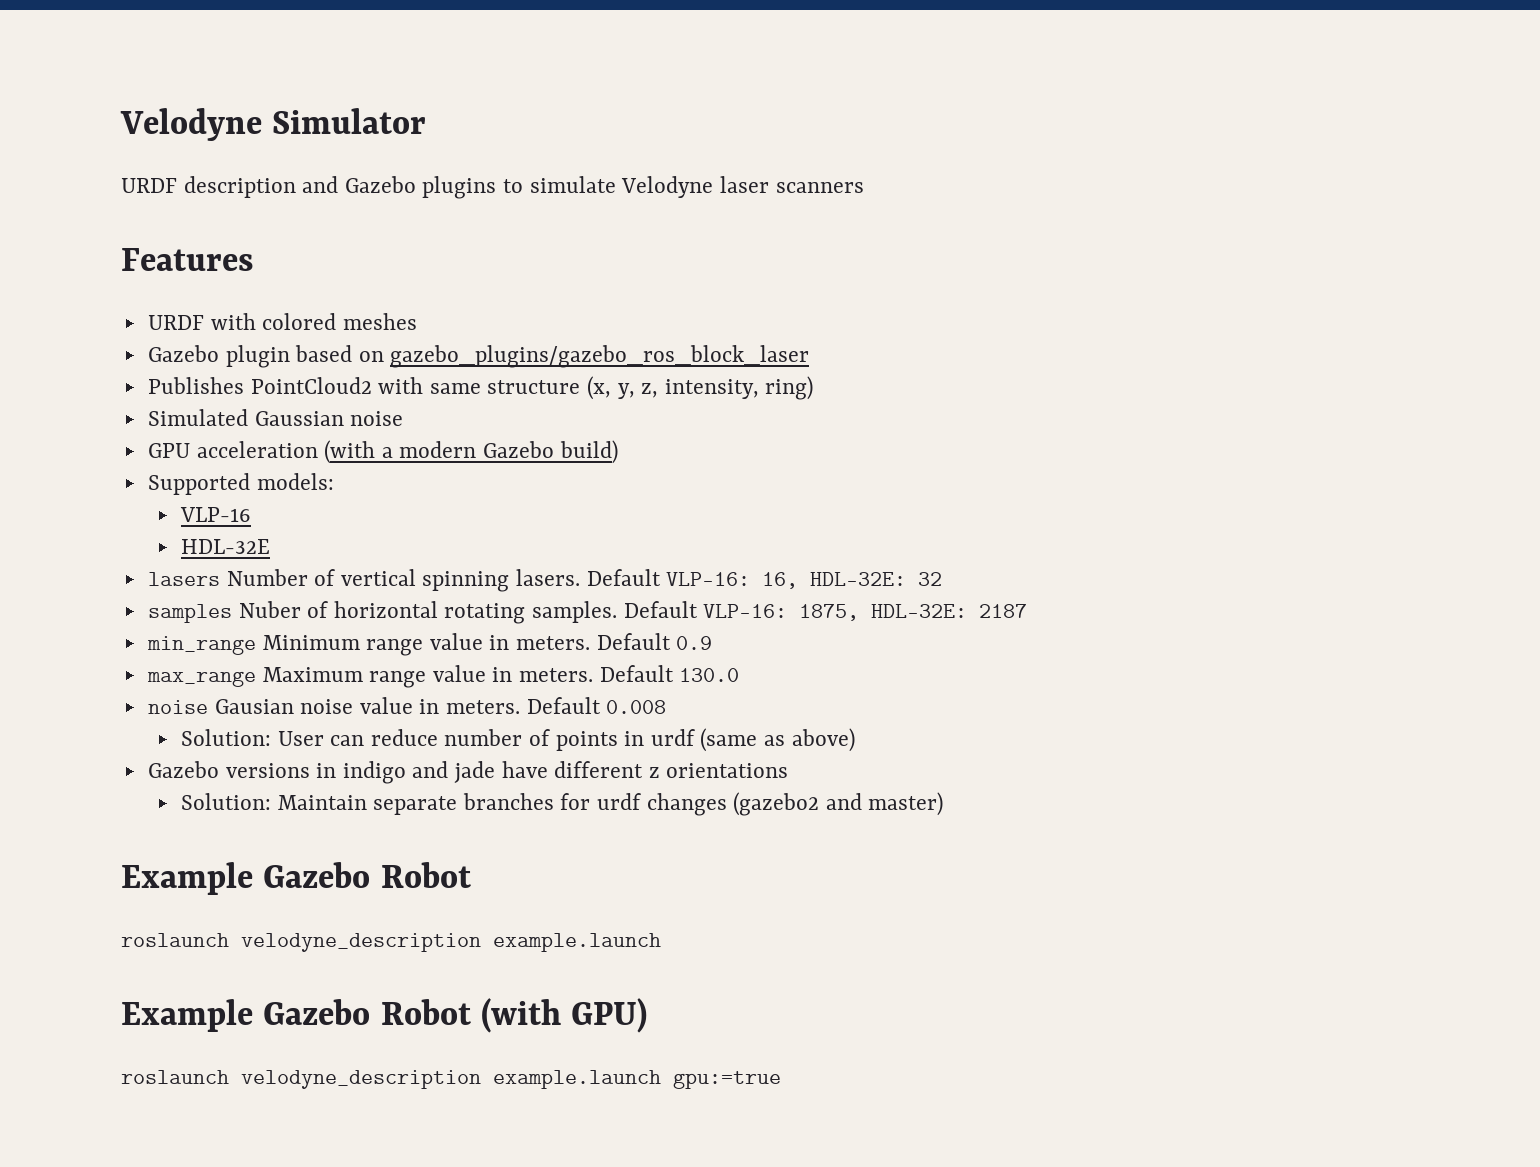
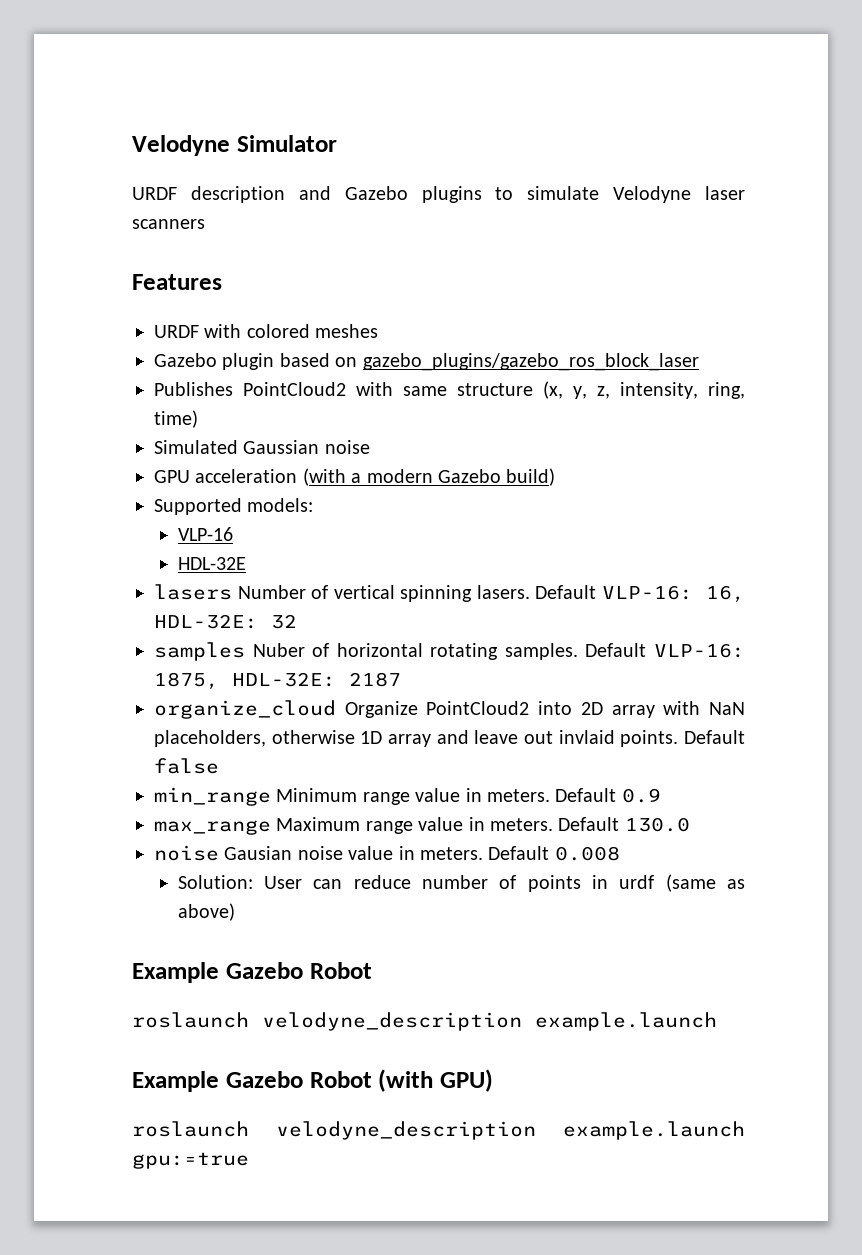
[765,376,814,400] ring) -> [708,382,745,399] [154,410,198,428] ring, time)
(1028, 611) none -> [154,700,745,719] [154,730,746,747] [154,758,219,774] // organize_cloud Organize PointCloud2 into 2D array with NaN placeholders, otherwise 1D array and leave out invlaid points. Default false
[147,761,789,784] [180,792,944,816] // Gazebo versions in indigo and jade have different z orientations // Solution: Maintain separate branches for urdf changes (gazebo2 and master) -> (235, 912) none

